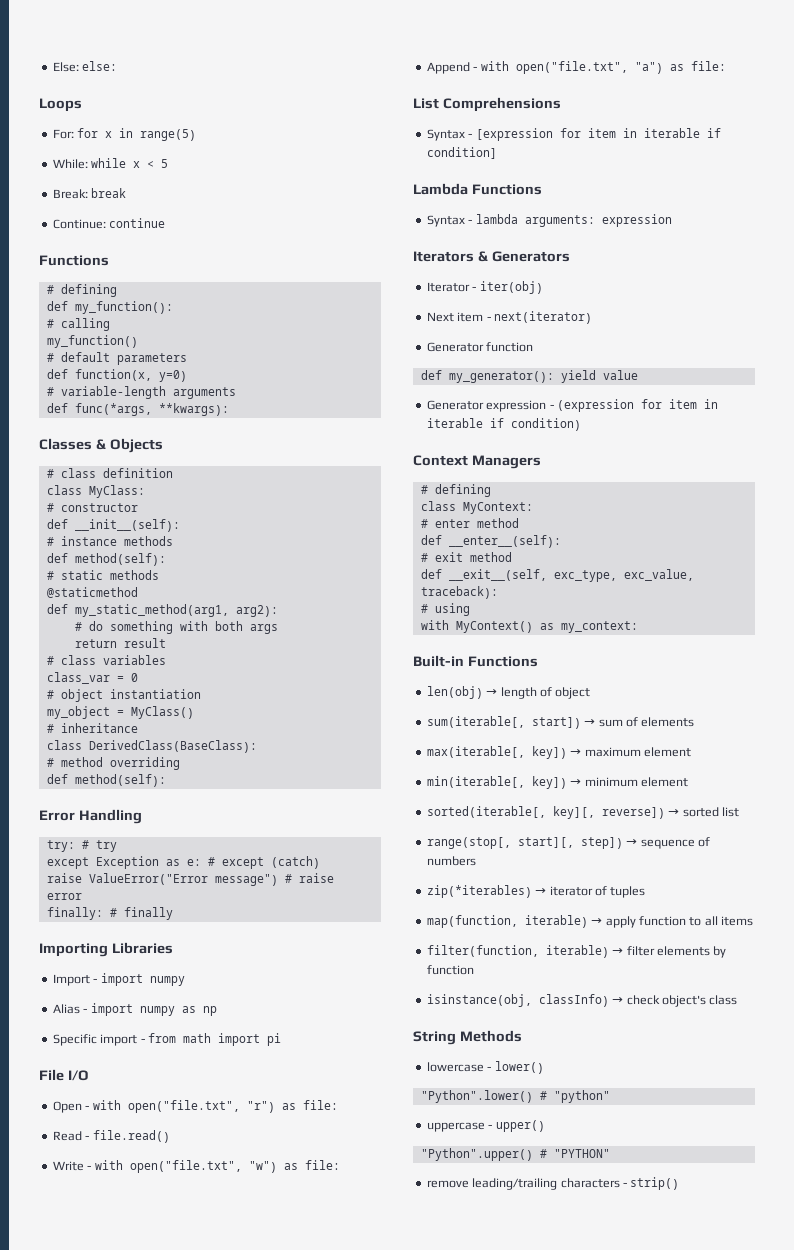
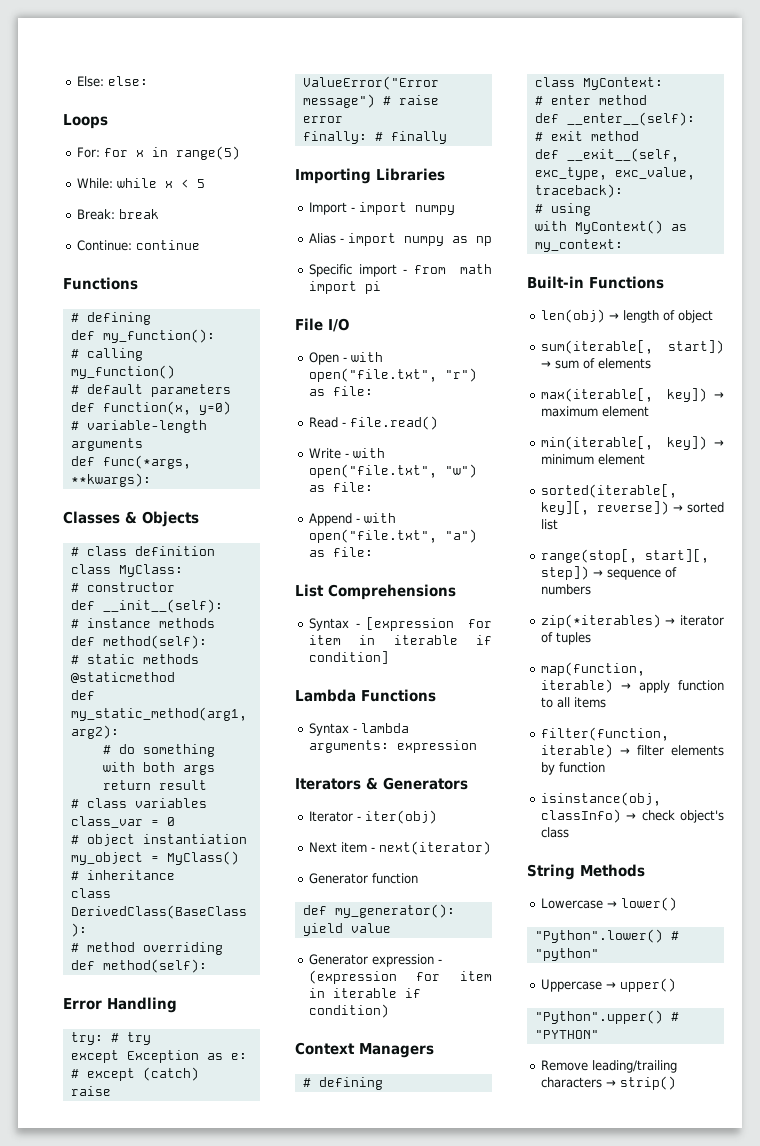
[426,1062,492,1072] lowercase - -> [540,898,617,909] Lowercase →
[426,1122,493,1132] uppercase - -> [540,979,616,992] Uppercase →
[426,1180,469,1188] remove -> [540,1060,588,1071] Remove
[622,1182,627,1187] - -> [605,1080,616,1087] →

